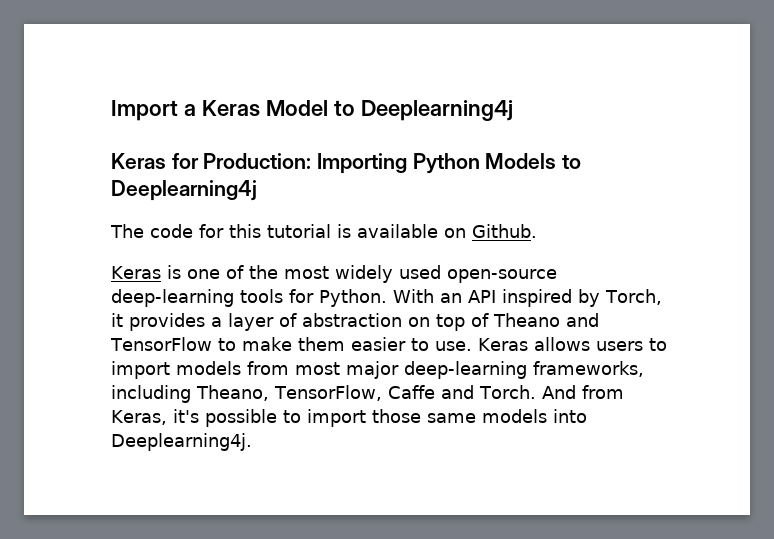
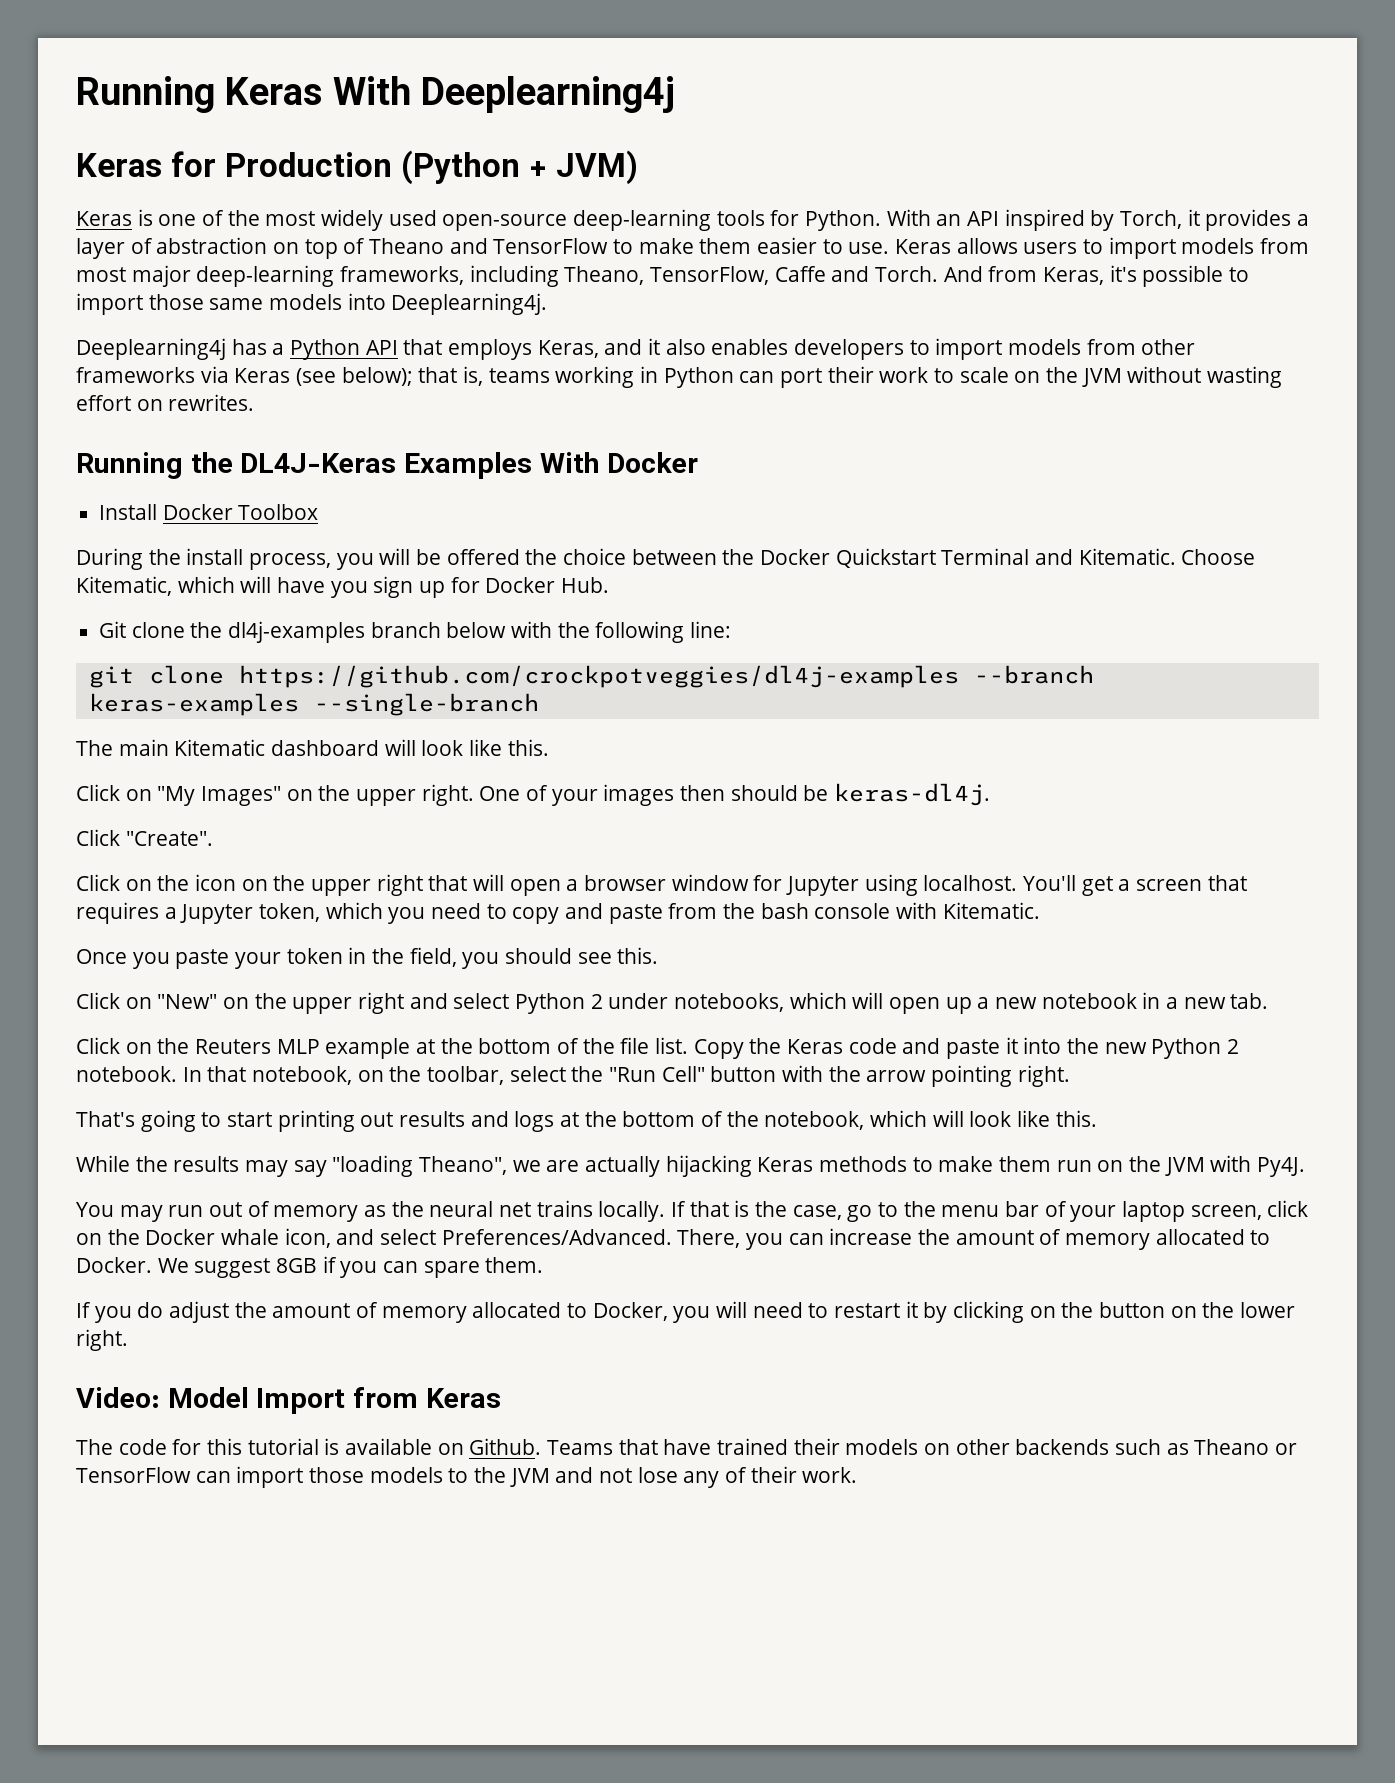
[111,100,513,121] [111,153,582,174] [111,180,257,201] [110,224,537,238] Import a Keras Model to Deeplearning4j // Keras for Production: Importing Python Models to Deeplearning4j // The code for this tutorial is available on Github. -> [76,76,675,113] [76,150,638,185] Running Keras With Deeplearning4j // Keras for Production (Python + JVM)
(252, 442) none -> [76,338,1196,360] [76,366,1283,388] [76,394,255,411] [76,452,699,479] [99,504,319,520] [76,548,1256,570] [76,576,610,598] [99,621,732,643] [88,665,1094,688] [88,693,539,716] [76,739,549,756] [76,783,991,806] [76,829,213,846] [76,874,1247,896] [76,902,1040,924] [76,947,659,969] [76,992,1269,1014] [76,1037,1240,1059] [76,1065,1070,1087] [76,1110,1097,1132] [76,1155,1306,1177] [76,1200,1309,1222] [76,1228,1271,1250] [76,1256,544,1278] [76,1301,1296,1323] [76,1329,128,1351] [76,1387,501,1414] [76,1438,1298,1455] [76,1466,858,1488] // Deeplearning4j has a Python API that employs Keras, and it also enables developers to import models from other frameworks via Keras (see below); that is, teams working in Python can port their work to scale on the JVM without wasting effort on rewrites. // Running the DL4J-Keras Examples With Docker // Install Docker Toolbox // During the install process, you will be offered the choice between the Docker Quickstart Terminal and Kitematic. Choose Kitematic, which will have you sign up for Docker Hub. // Git clone the dl4j-examples branch below with the following line: // git clone https://github.com/crockpotveggies/dl4j-examples --branch keras-examples --single-branch // The main Kitematic dashboard will look like this. // Click on "My Images" on the upper right. One of your images then should be keras-dl4j. // Click "Create". // Click on the icon on the upper right that will open a browser window for Jupyter using localhost. You'll get a screen that requires a Jupyter token, which you need to copy and paste from the bash console with Kitematic. // Once you paste your token in the field, you should see this. // Click on "New" on the upper right and select Python 2 under notebooks, which will open up a new notebook in a new tab. // Click on the Reuters MLP example at the bottom of the file list. Copy the Keras code and paste it into the new Python 2 notebook. In that notebook, on the toolbar, select the "Run Cell" button with the arrow pointing right. // That's going to start printing out results and logs at the bottom of the notebook, which will look like this. // While the results may say "loading Theano", we are actually hijacking Keras methods to make them run on the JVM with Py4J. // You may run out of memory as the neural net trains locally. If that is the case, go to the menu bar of your laptop screen, click on the Docker whale icon, and select Preferences/Advanced. There, you can increase the amount of memory allocated to Docker. We suggest 8GB if you can spare them. // If you do adjust the amount of memory allocated to Docker, you will need to restart it by clicking on the button on the lower right. // Video: Model Import from Keras // The code for this tutorial is available on Github. Teams that have trained their models on other backends such as Theano or TensorFlow can import those models to the JVM and not lose any of their work.

